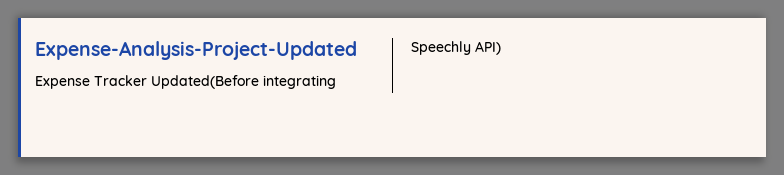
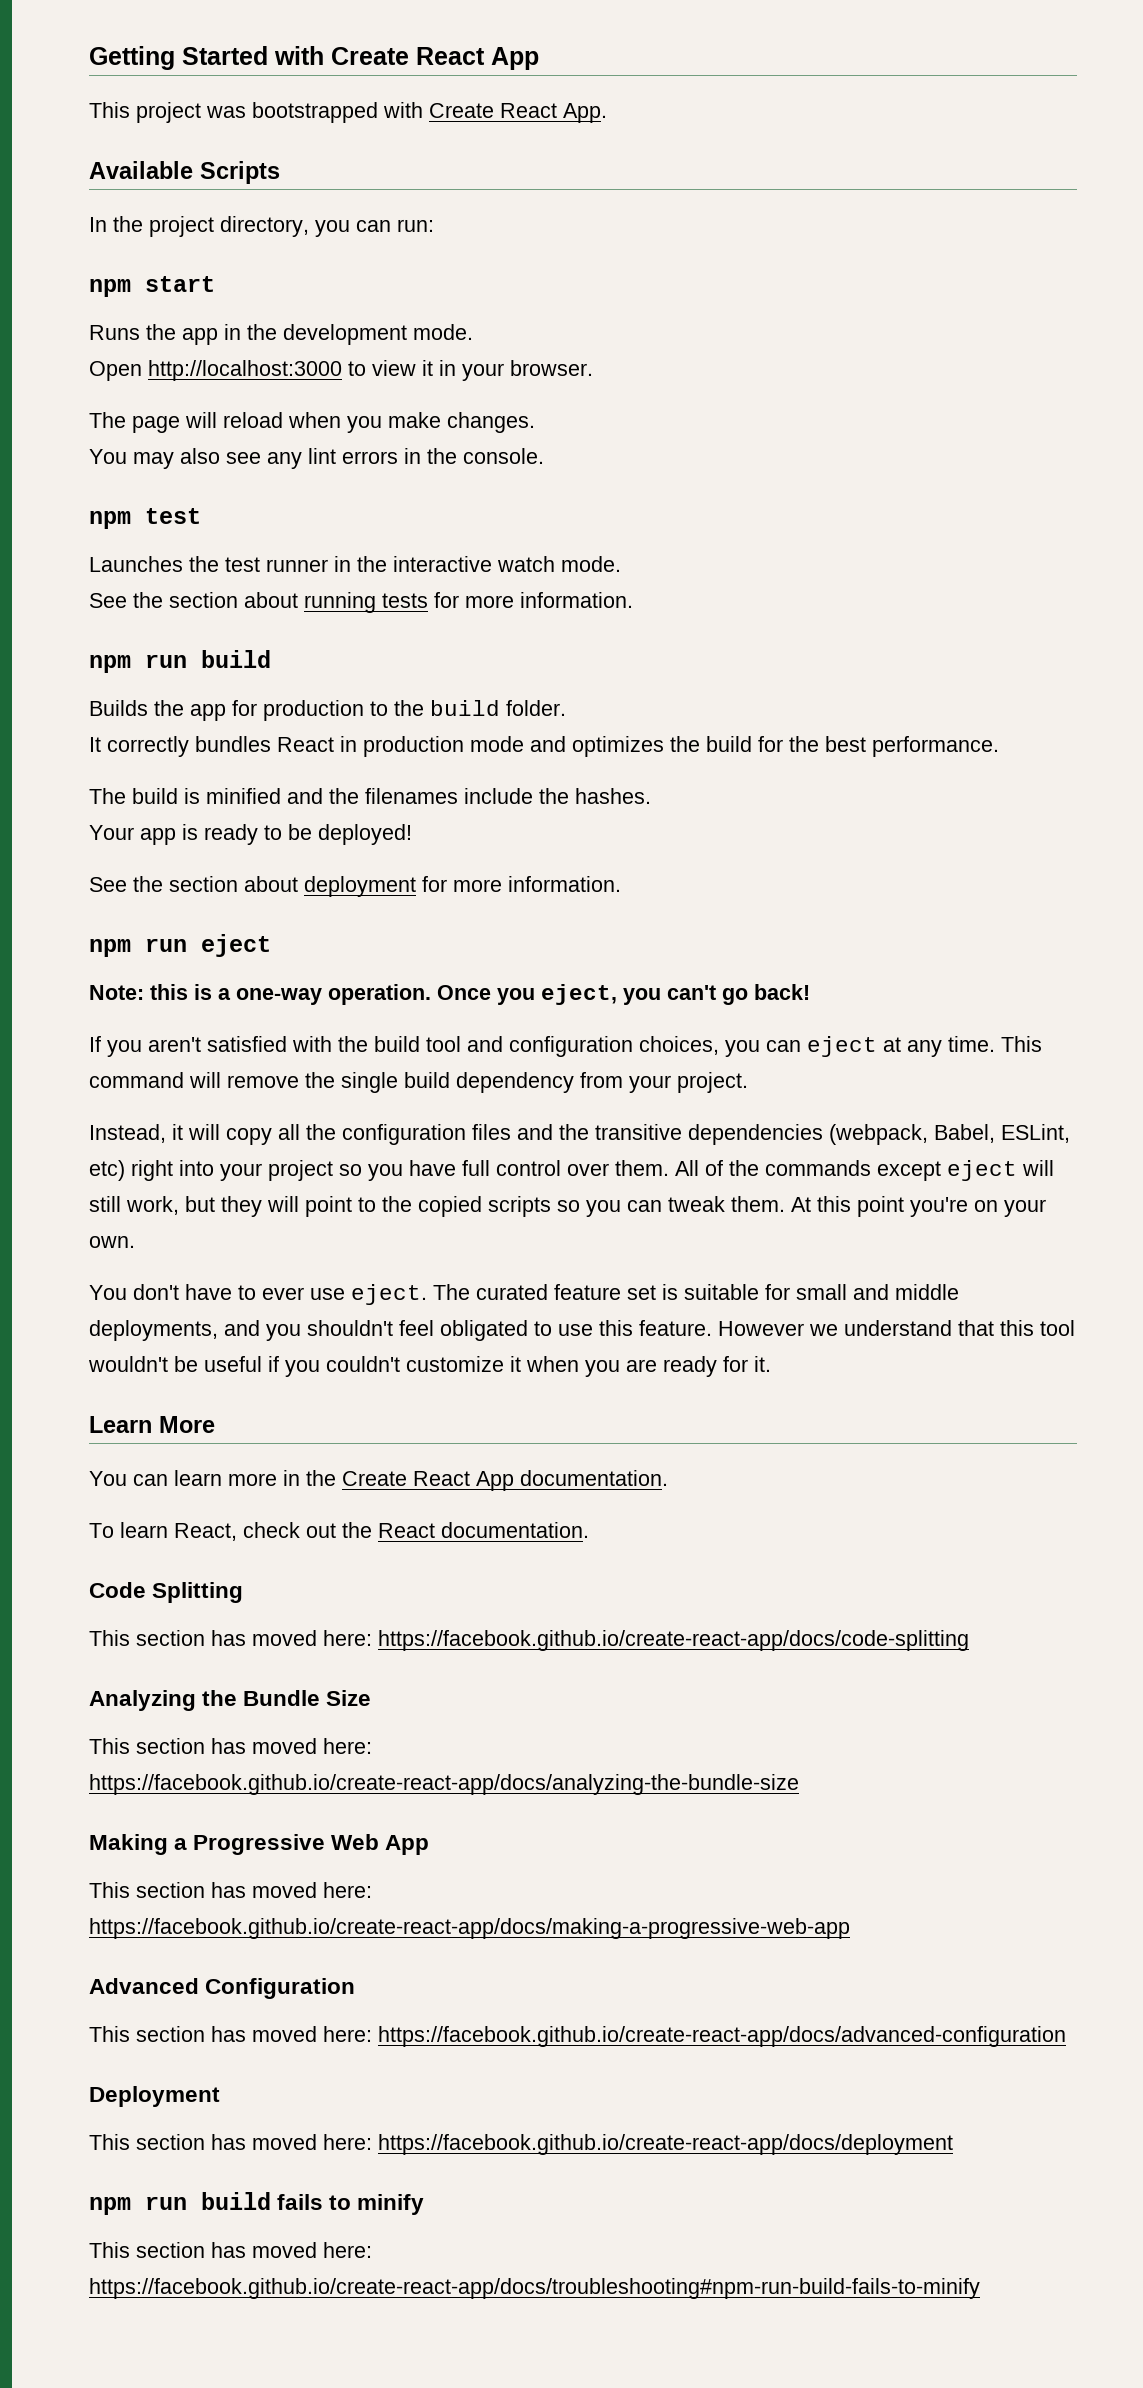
[35,41,357,60] [35,75,336,89] [411,41,501,55] Expense-Analysis-Project-Updated // Expense Tracker Updated(Before integrating Speechly API) -> [89,46,539,70] [89,102,607,123] [89,161,280,184] [89,216,434,237] [89,276,215,297] [89,324,473,345] [89,360,593,381] [89,412,535,433] [89,448,544,469] [89,508,201,529] [89,556,621,572] [89,592,633,613] [89,650,271,673] [89,700,566,721] [89,736,999,757] [89,788,651,804] [89,824,412,845] [89,876,621,897] [89,934,271,957] [89,984,810,1005] [89,1036,1042,1057] [89,1072,748,1093] [89,1124,1070,1145] [89,1160,1054,1181] [89,1196,1046,1217] [89,1236,135,1248] [89,1284,959,1305] [89,1320,1075,1341] [88,1356,771,1377] [89,1416,215,1433] [89,1470,668,1491] [89,1522,589,1541] [89,1582,244,1603] [89,1630,969,1651] [89,1690,372,1711] [89,1738,372,1754] [89,1774,799,1795] [89,1834,430,1855] [89,1882,372,1898] [89,1918,850,1939] [89,1978,356,1999] [89,2026,1066,2047] [89,2086,220,2107] [89,2134,953,2155] [89,2192,425,2215] [89,2242,372,2258] [89,2278,980,2299] Getting Started with Create React App // This project was bootstrapped with Create React App. // Available Scripts // In the project directory, you can run: // npm start // Runs the app in the development mode. // Open http://localhost:3000 to view it in your browser. // The page will reload when you make changes. // You may also see any lint errors in the console. // npm test // Launches the test runner in the interactive watch mode. // See the section about running tests for more information. // npm run build // Builds the app for production to the build folder. // It correctly bundles React in production mode and optimizes the build for the best performance. // The build is minified and the filenames include the hashes. // Your app is ready to be deployed! // See the section about deployment for more information. // npm run eject // Note: this is a one-way operation. Once you eject, you can't go back! // If you aren't satisfied with the build tool and configuration choices, you can eject at any time. This command will remove the single build dependency from your project. // Instead, it will copy all the configuration files and the transitive dependencies (webpack, Babel, ESLint, etc) right into your project so you have full control over them. All of the commands except eject will still work, but they will point to the copied scripts so you can tweak them. At this point you're on your own. // You don't have to ever use eject. The curated feature set is suitable for small and middle deployments, and you shouldn't feel obligated to use this feature. However we understand that this tool wouldn't be useful if you couldn't customize it when you are ready for it. // Learn More // You can learn more in the Create React App documentation. // To learn React, check out the React documentation. // Code Splitting // This section has moved here: https://facebook.github.io/create-react-app/docs/code-splitting // Analyzing the Bundle Size // This section has moved here: https://facebook.github.io/create-react-app/docs/analyzing-the-bundle-size // Making a Progressive Web App // This section has moved here: https://facebook.github.io/create-react-app/docs/making-a-progressive-web-app // Advanced Configuration // This section has moved here: https://facebook.github.io/create-react-app/docs/advanced-configuration // Deployment // This section has moved here: https://facebook.github.io/create-react-app/docs/deployment // npm run build fails to minify // This section has moved here: https://facebook.github.io/create-react-app/docs/troubleshooting#npm-run-build-fails-to-minify

